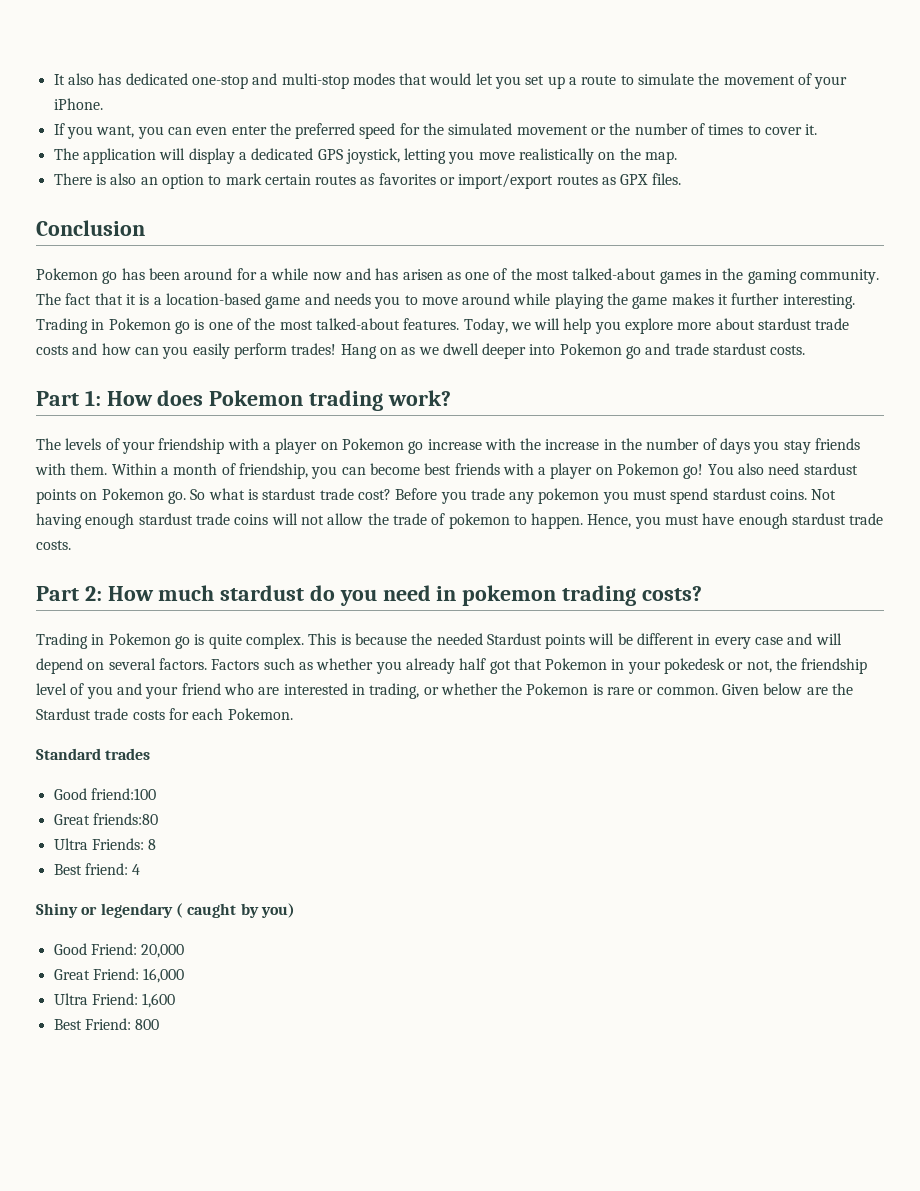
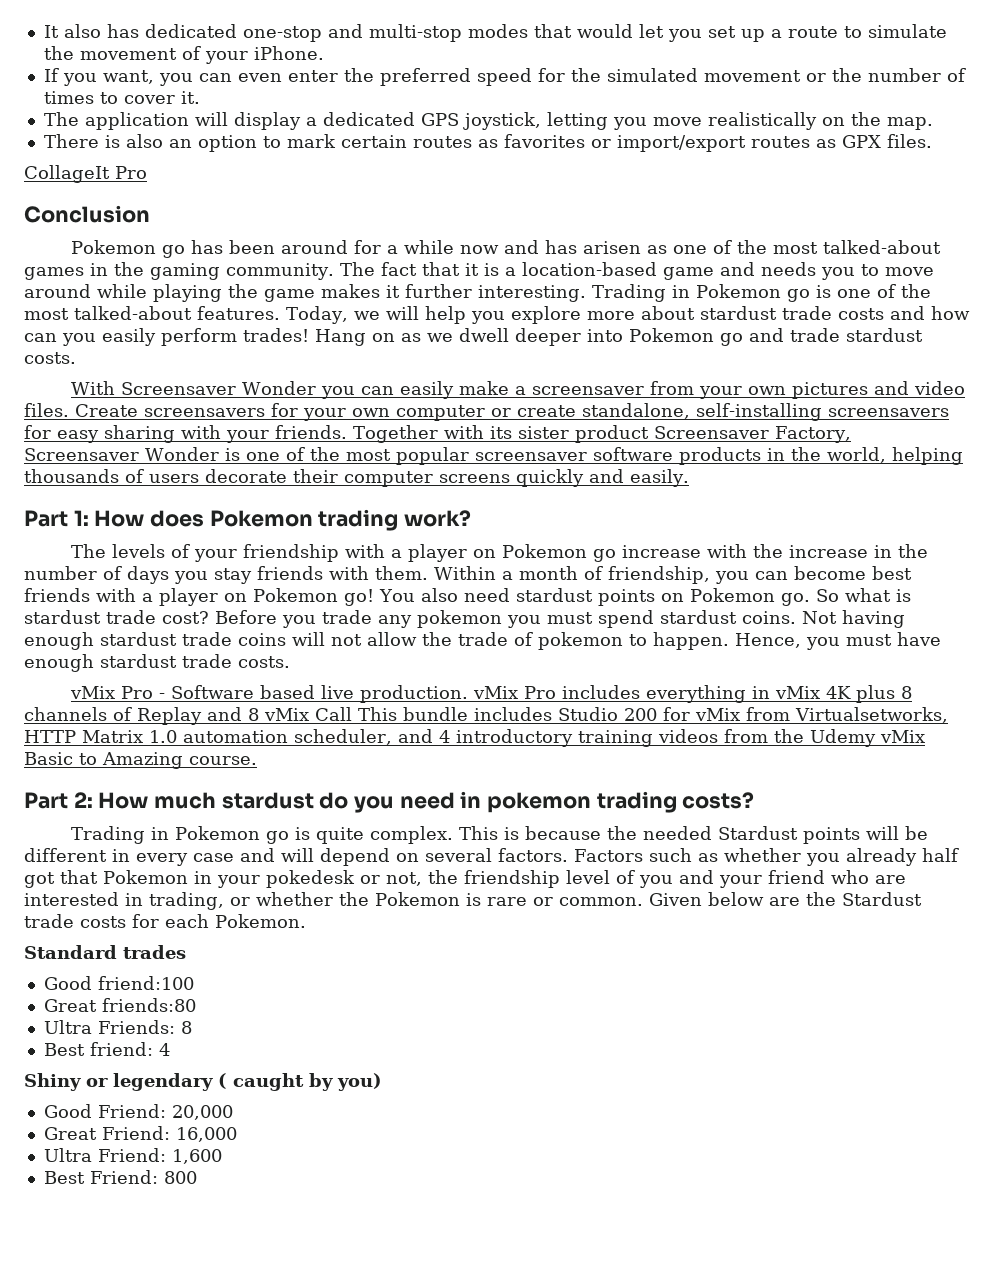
(681, 179) none -> [24,165,147,183] // CollageIt Pro
(806, 350) none -> [70,381,965,399] [24,403,949,421] [24,425,851,443] [24,447,963,465] [24,469,689,487] // With Screensaver Wonder you can easily make a screensaver from your own pictures and video files. Create screensavers for your own computer or create standalone, self-installing screensavers for easy sharing with your friends. Together with its sister product Screensaver Factory, Screensaver Wonder is one of the most popular screensaver software products in the world, helping thousands of users decorate their computer screens quickly and easily.
(71, 545) none -> [69,685,912,703] [24,707,948,725] [24,729,925,747] [24,752,257,769] // vMix Pro - Software based live production. vMix Pro includes everything in vMix 4K plus 8 channels of Replay and 8 vMix Call This bundle includes Studio 200 for vMix from Virtualsetworks, HTTP Matrix 1.0 automation scheduler, and 4 introductory training videos from the Udemy vMix Basic to Amazing course.

